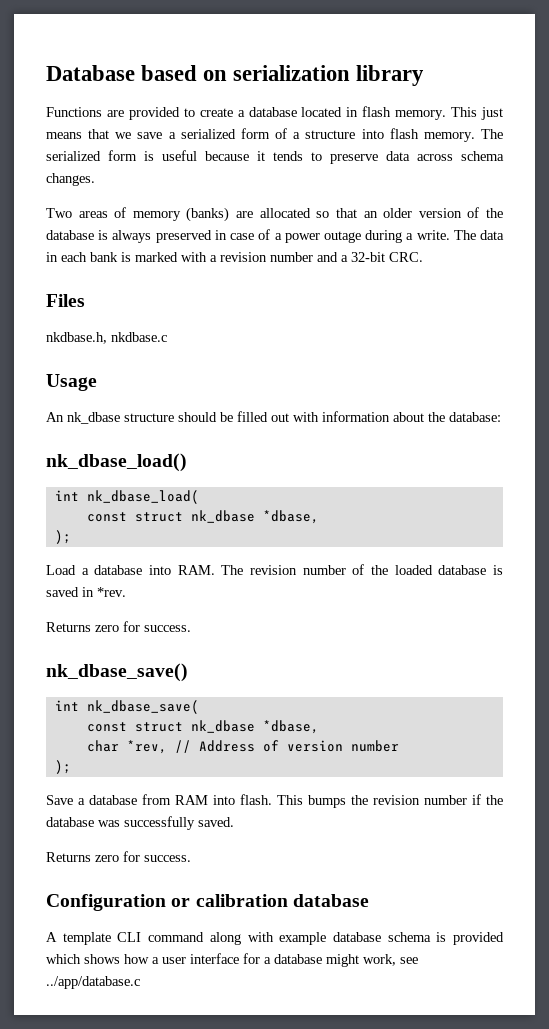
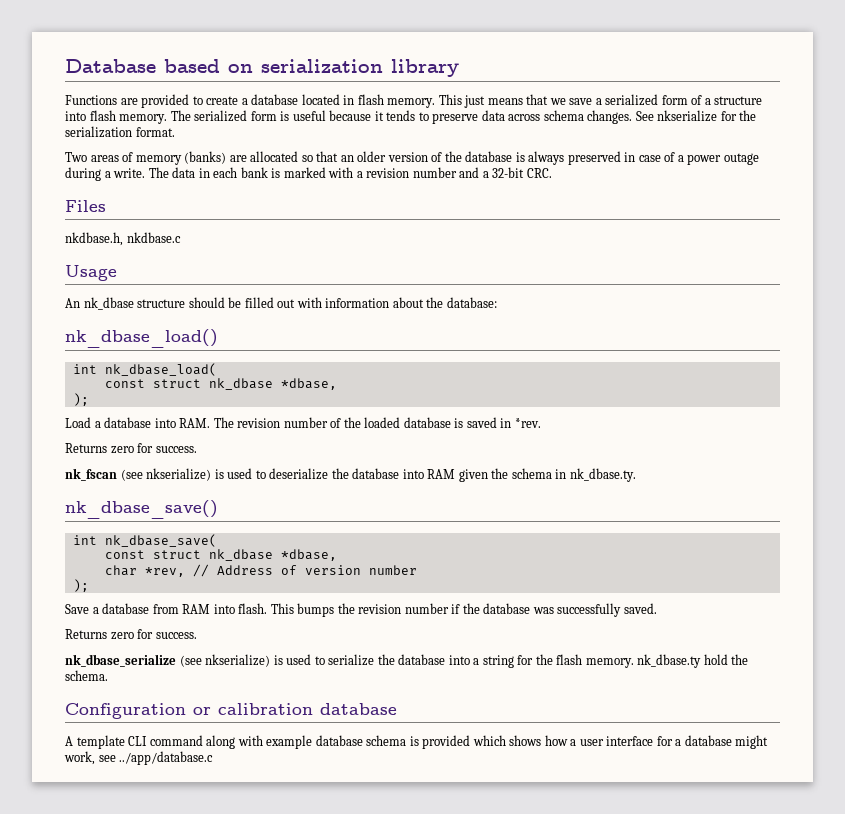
(95, 179) none -> [635,110,757,122] [65,126,175,138] See nkserialize for the serialization format.
(191, 628) none -> [65,468,636,482] // nk_fscan (see nkserialize) is used to deserialize the database into RAM given the schema in nk_dbase.ty.
(191, 858) none -> [65,654,749,668] [65,670,108,681] // nk_dbase_serialize (see nkserialize) is used to serialize the database into a string for the flash memory. nk_dbase.ty hold the schema.

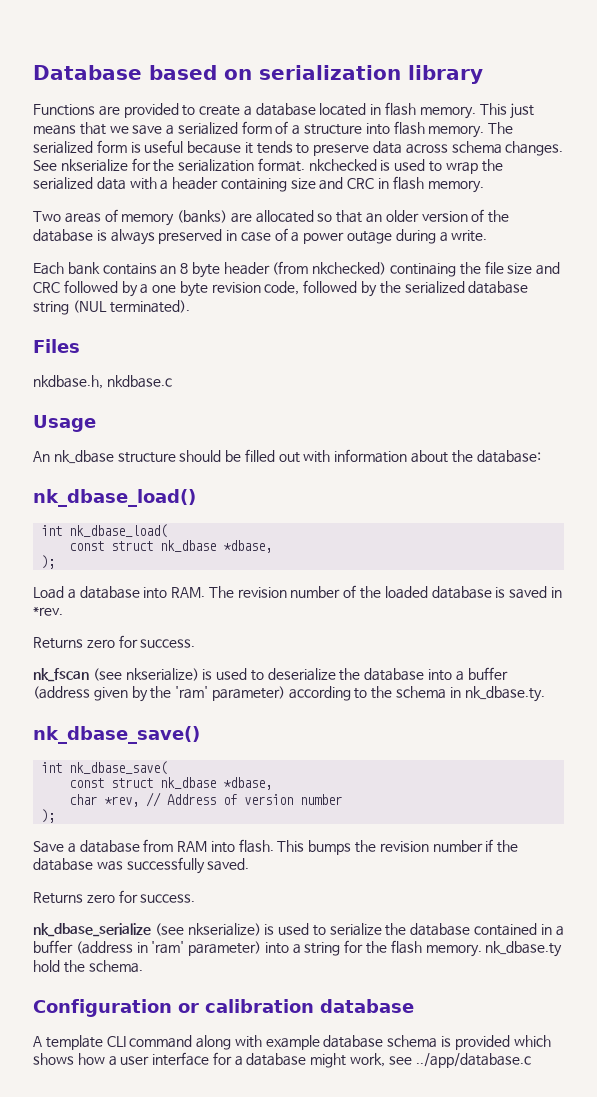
(175, 132) none -> [308,159,503,174] [33,176,484,193] nkchecked is used to wrap the serialized data with a header containing size and CRC in flash memory.
[148,167,552,178] The data in each bank is marked with a revision number and a 32-bit CRC. -> [33,261,561,278] [33,280,529,297] [33,300,190,315] // Each bank contains an 8 byte header (from nkchecked) continaing the file size and CRC followed by a one byte revision code, followed by the serialized database string (NUL terminated).
[427,469,488,482] RAM given -> [455,667,508,681] [33,686,368,702] a buffer (address given by the 'ram' parameter) according to
(446, 659) none -> [474,923,564,936] [33,940,262,956] contained in a buffer (address in 'ram' parameter)

